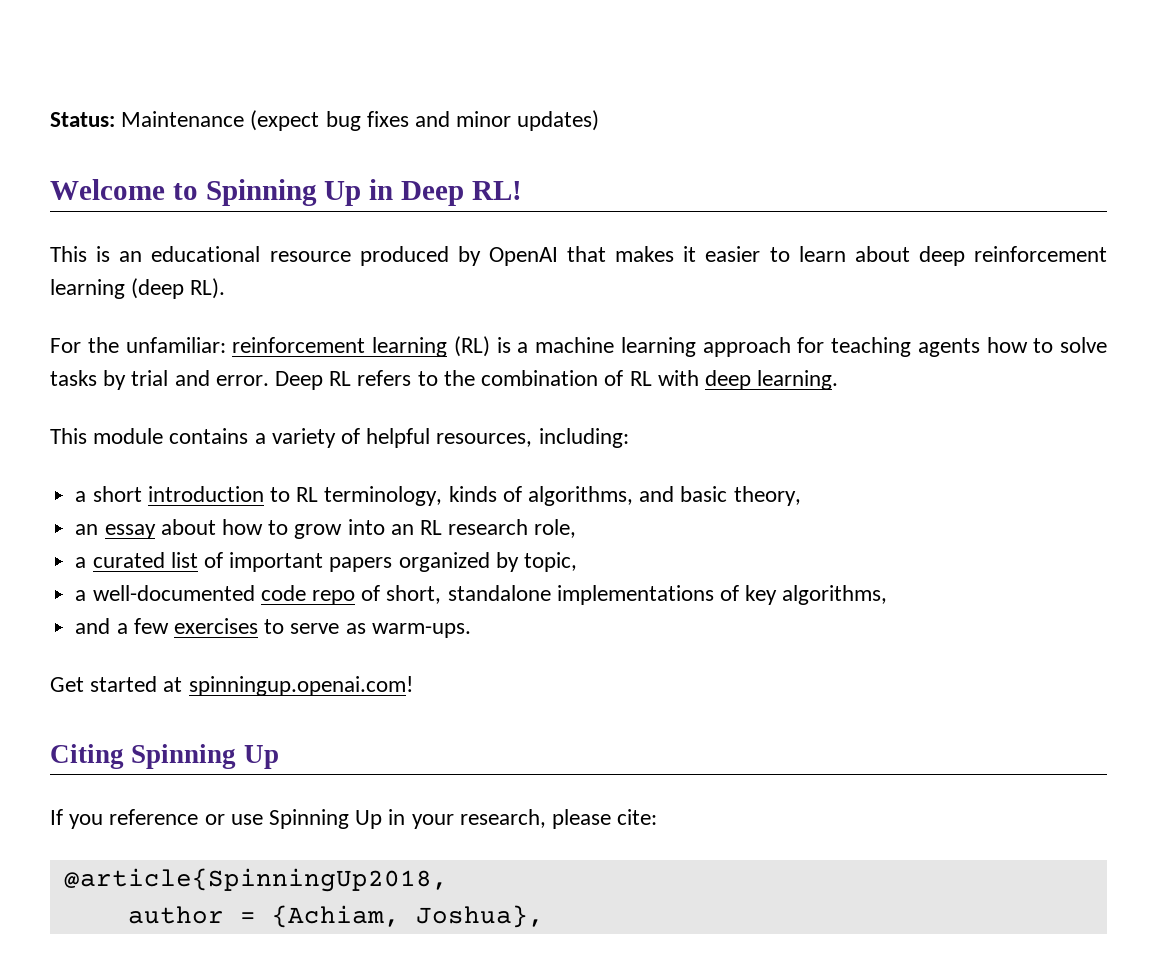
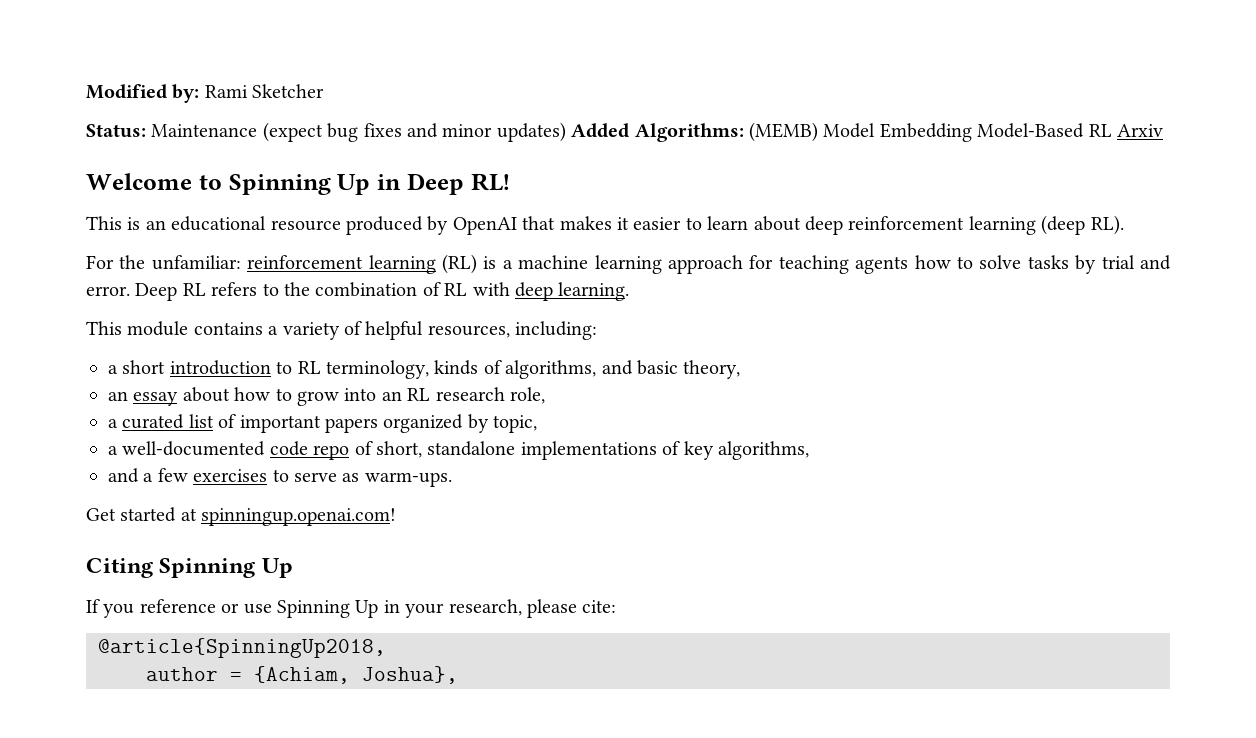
(50, 119) none -> [86,84,325,103] Modified by: Rami Sketcher //
(600, 120) none -> [571,122,1163,142] Added Algorithms: (MEMB) Model Embedding Model-Based RL Arxiv

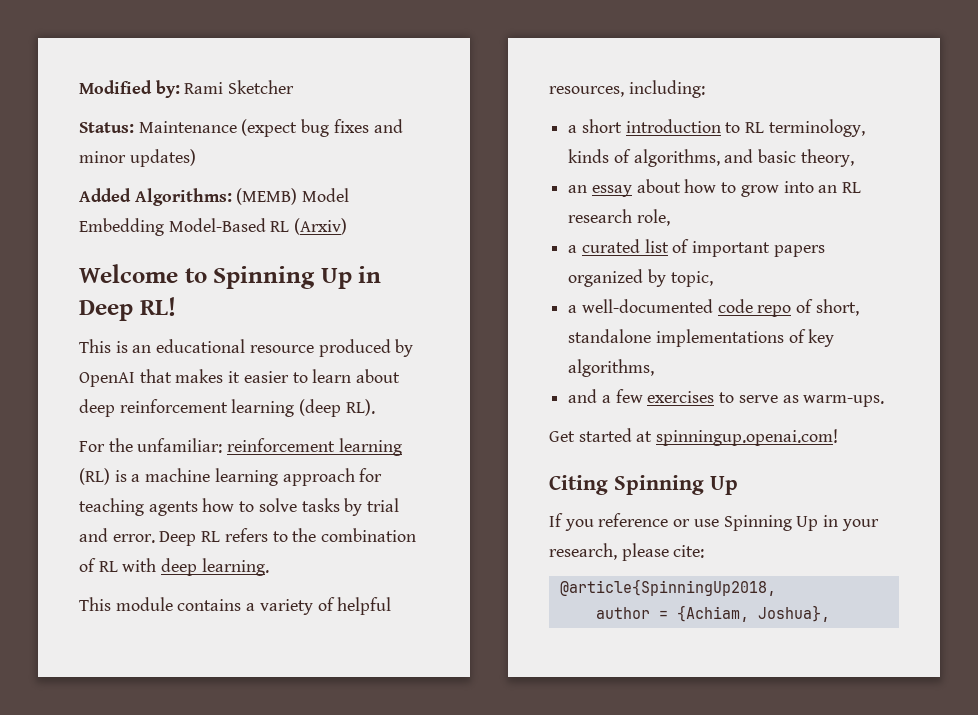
(566, 132) none -> (196, 158) //
[1117,124,1163,137] Arxiv -> [294,218,348,235] (Arxiv)

